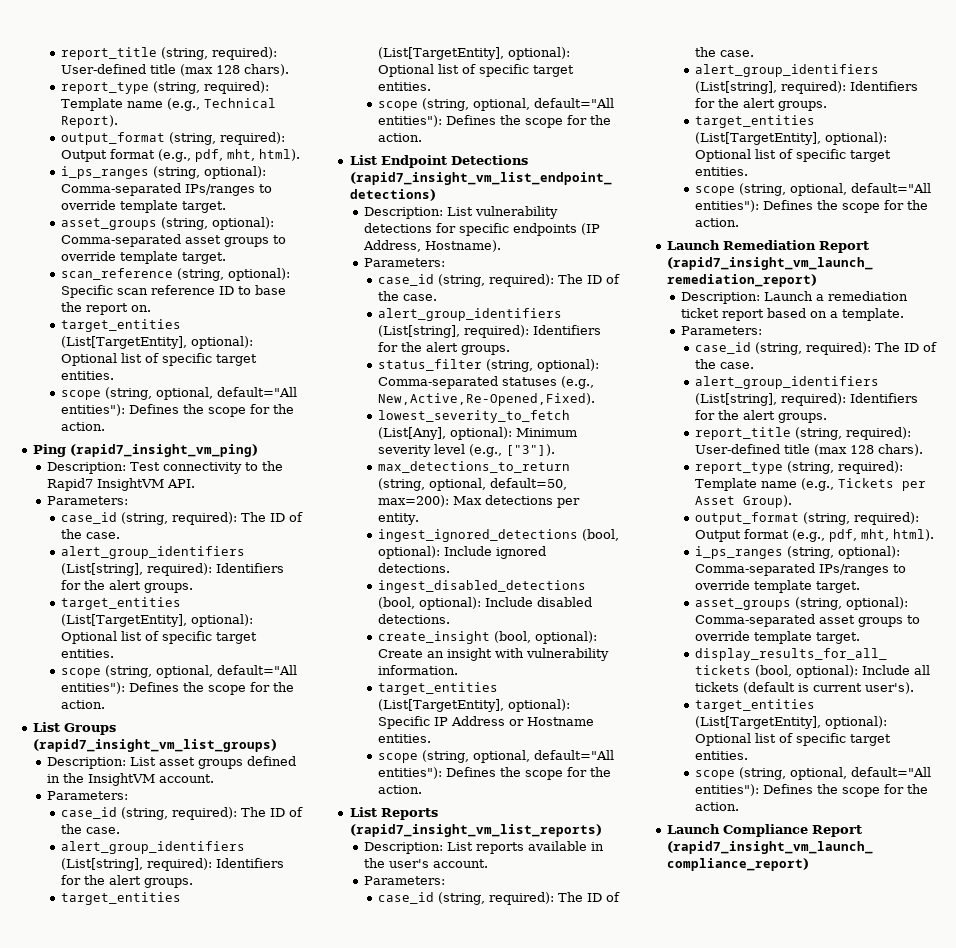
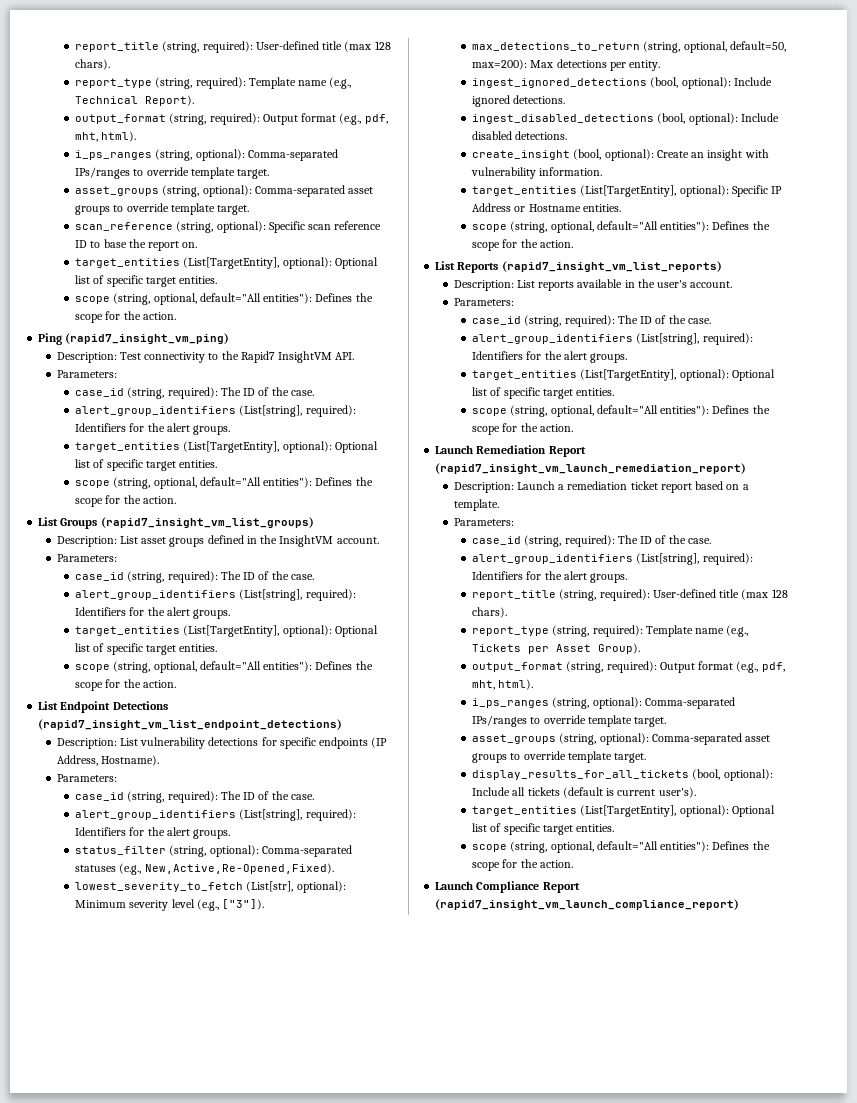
[378,427,447,440] (List[Any], -> [246,881,294,892] (List[str],

